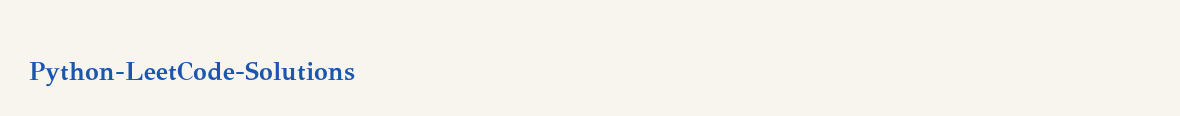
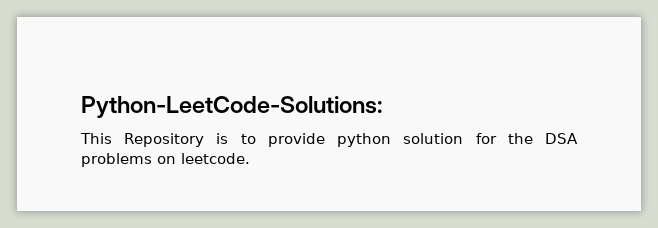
[29,61,355,87] Python-LeetCode-Solutions -> [81,96,383,118] [80,133,578,147] [81,153,250,167] Python-LeetCode-Solutions: // This Repository is to provide python solution for the DSA problems on leetcode.

